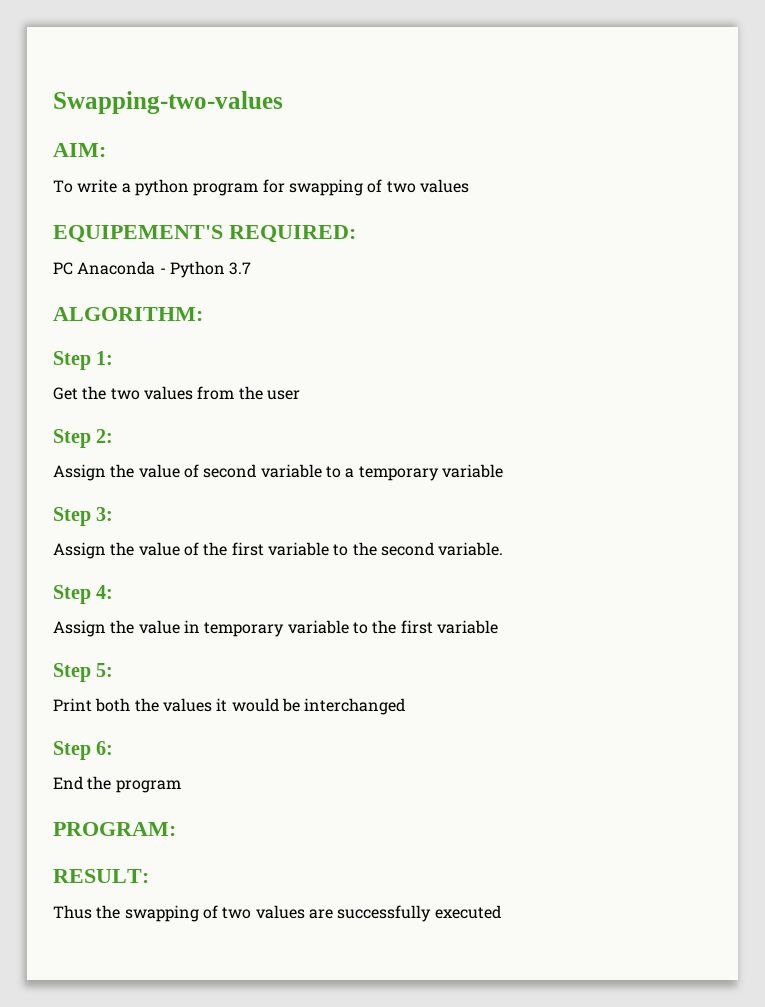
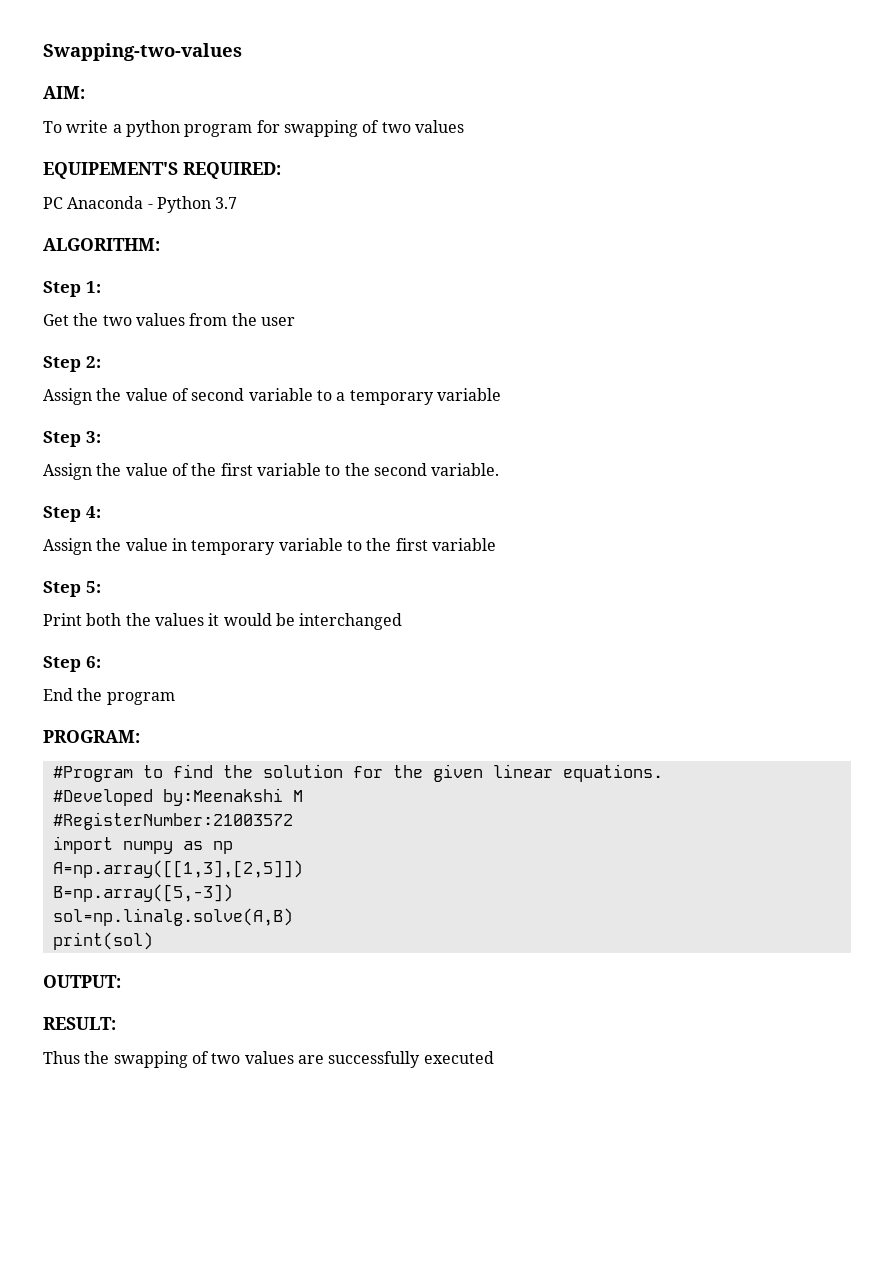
(176, 829) none -> [52,764,663,782] [52,788,303,806] [52,812,293,830] [52,836,233,854] [52,860,303,878] [52,884,233,902] [52,908,293,926] [52,932,153,950] [43,975,121,988] // #Program to find the solution for the given linear equations. // #Developed by:Meenakshi M // #RegisterNumber:21003572 // import numpy as np // A=np.array([[1,3],[2,5]]) // B=np.array([5,-3]) // sol=np.linalg.solve(A,B) // print(sol) // OUTPUT:

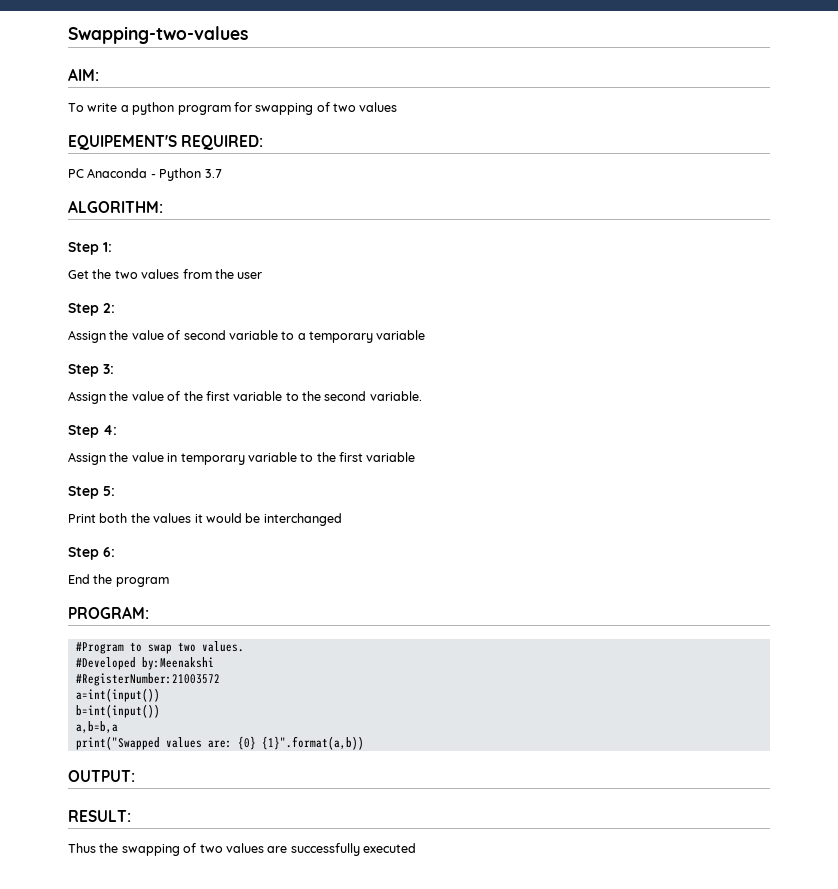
[172,764,663,782] find the solution for the given linear equations. -> [147,641,244,654] swap two values.
[292,790,303,802] M -> (214, 663) none
[52,836,233,854] [52,860,303,878] [52,884,233,902] [52,908,293,926] [52,932,153,950] import numpy as np // A=np.array([[1,3],[2,5]]) // B=np.array([5,-3]) // sol=np.linalg.solve(A,B) // print(sol) -> [75,688,160,702] [75,704,160,718] [75,721,118,733] [75,736,364,750] a=int(input()) // b=int(input()) // a,b=b,a // print("Swapped values are: {0} {1}".format(a,b))

